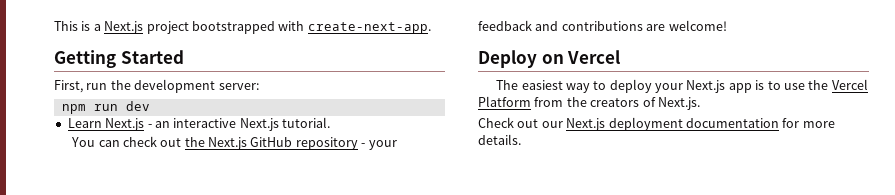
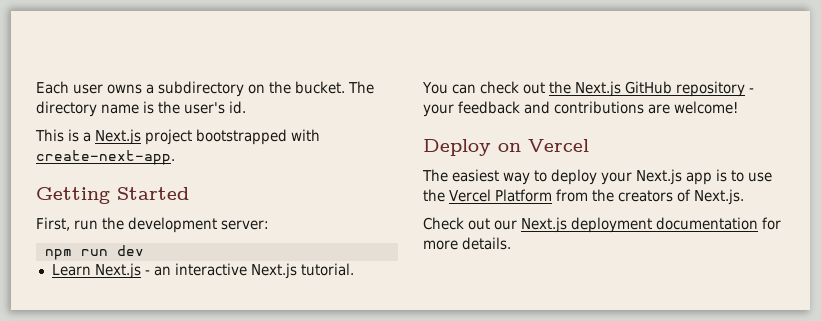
(54, 26) none -> [36,81,374,97] [36,101,246,117] Each user owns a subdirectory on the bucket. The directory name is the user's id. //

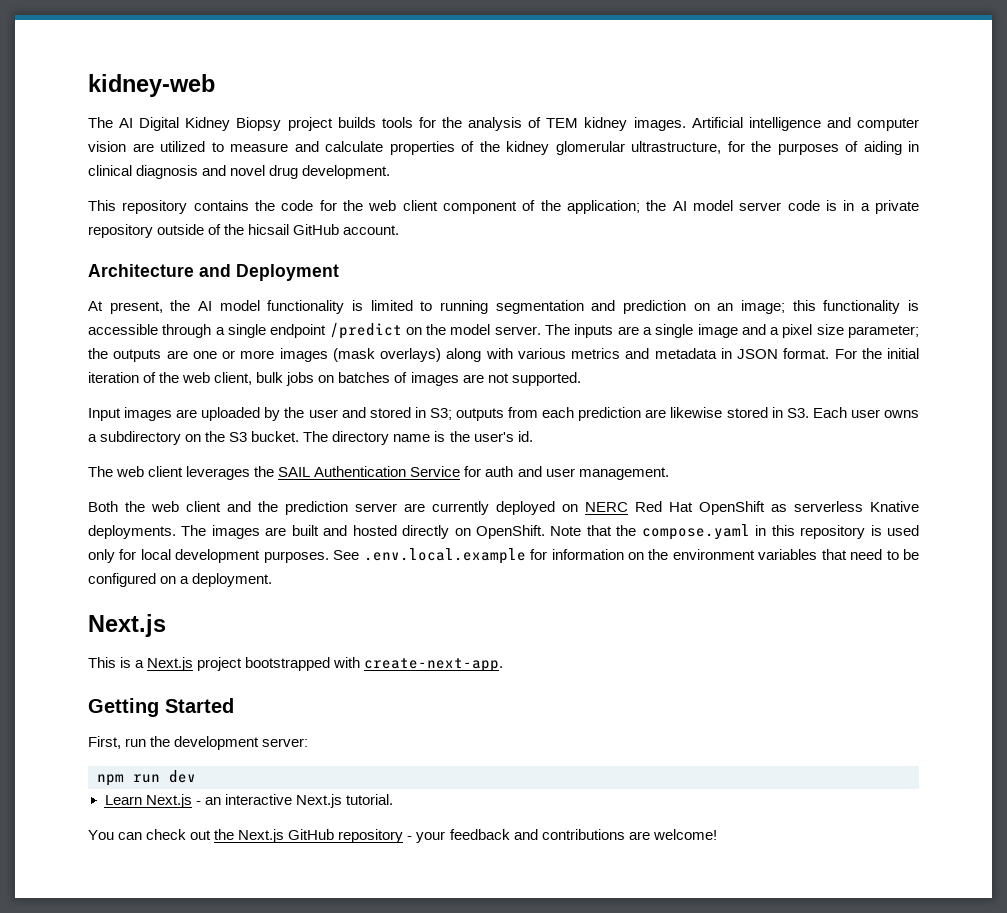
(36, 87) none -> [88,74,215,97] [88,117,919,131] [88,141,919,155] [88,165,391,179] [88,200,920,214] [88,224,400,238] [88,264,339,281] [88,300,919,314] [88,323,919,339] [88,348,919,362] [88,372,581,386] [88,407,809,421] kidney-web // The AI Digital Kidney Biopsy project builds tools for the analysis of TEM kidney images. Artificial intelligence and computer vision are utilized to measure and calculate properties of the kidney glomerular ultrastructure, for the purposes of aiding in clinical diagnosis and novel drug development. // This repository contains the code for the web client component of the application; the AI model server code is in a private repository outside of the hicsail GitHub account. // Architecture and Deployment // At present, the AI model functionality is limited to running segmentation and prediction on an image; this functionality is accessible through a single endpoint /predict on the model server. The inputs are a single image and a pixel size parameter; the outputs are one or more images (mask overlays) along with various metrics and metadata in JSON format. For the initial iteration of the web client, bulk jobs on batches of images are not supported. // Input images are uploaded by the user and stored in S3; outputs from each prediction are likewise stored in S3.
(291, 87) none -> [229,432,248,442] S3
(246, 107) none -> [88,466,669,480] [88,501,919,515] [88,524,920,540] [88,548,919,564] [88,573,273,587] [88,614,166,637] // The web client leverages the SAIL Authentication Service for auth and user management. // Both the web client and the prediction server are currently deployed on NERC Red Hat OpenShift as serverless Knative deployments. The images are built and hosted directly on OpenShift. Note that the compose.yaml in this repository is used only for local development purposes. See .env.local.example for information on the environment variables that need to be configured on a deployment. // Next.js
[423,139,589,156] [422,169,772,185] [423,189,744,205] [423,217,781,233] [423,237,511,250] // Deploy on Vercel // The easiest way to deploy your Next.js app is to use the Vercel Platform from the creators of Next.js. // Check out our Next.js deployment documentation for more details. -> (717, 834) none

